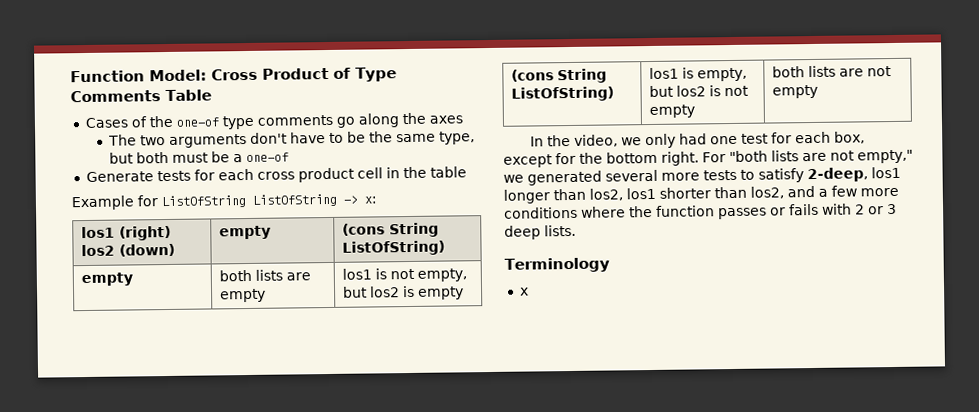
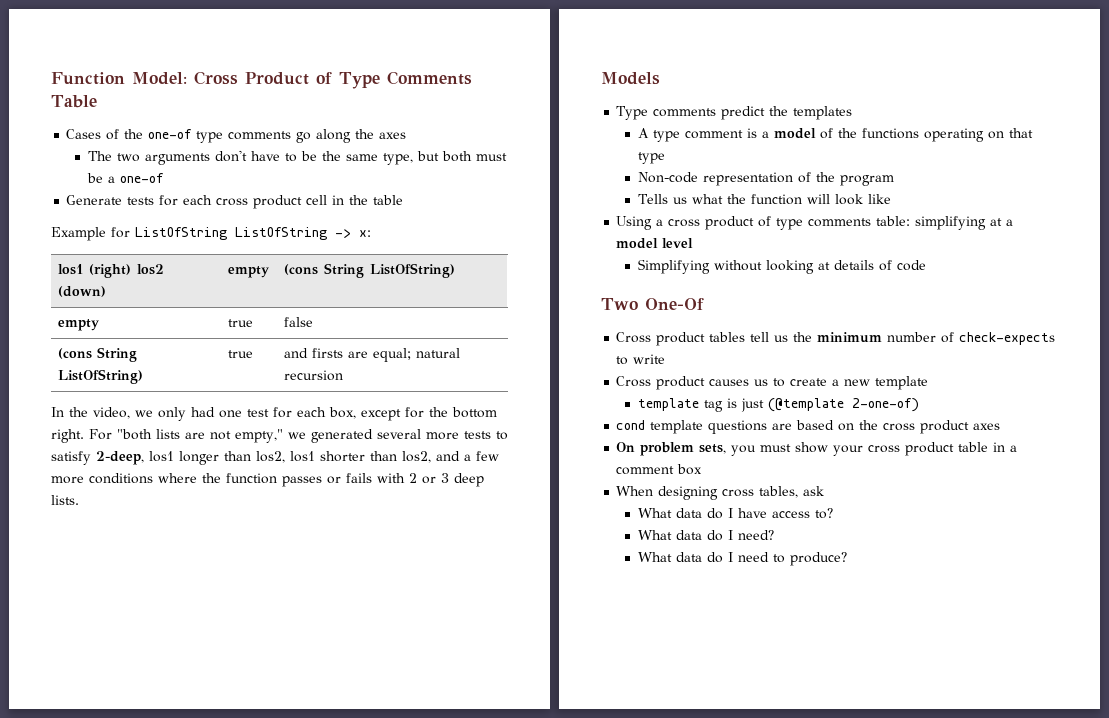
[219,269,312,282] [220,288,267,303] [342,268,468,282] [342,285,465,300] [511,68,608,84] [511,86,615,102] [649,67,748,82] [649,85,750,98] [649,104,696,119] [772,65,893,78] [772,84,819,99] both lists are empty | los1 is not empty, but los2 is empty // (cons String ListOfString) | los1 is empty, but los2 is not empty | both lists are not empty -> [228,319,254,327] [284,317,314,327] [58,347,138,362] [58,369,144,384] [228,350,254,358] [284,348,461,362] [284,370,344,381] true | false // (cons String ListOfString) | true | and firsts are equal; natural recursion
[504,257,610,273] [519,287,529,296] Terminology // x -> [601,72,660,85] [616,106,853,120] [637,128,1033,142] [637,152,665,164] [637,172,894,186] [637,194,891,205] [616,216,1014,230] [616,238,694,249] [637,259,926,274] [601,298,704,310] [616,332,1056,346] [616,354,666,365] [616,376,929,390] [637,398,919,412] [616,420,1001,434] [616,442,1018,456] [616,464,703,475] [616,486,825,500] [637,508,833,519] [637,530,774,541] [637,552,847,566] Models // Type comments predict the templates // A type comment is a model of the functions operating on that type // Non-code representation of the program // Tells us what the function will look like // Using a cross product of type comments table: simplifying at a model level // Simplifying without looking at details of code // Two One-Of // Cross product tables tell us the minimum number of check-expects to write // Cross product causes us to create a new template // template tag is just (@template 2-one-of) // cond template questions are based on the cross product axes // On problem sets, you must show your cross product table in a comment box // When designing cross tables, ask // What data do I have access to? // What data do I need? // What data do I need to produce?

